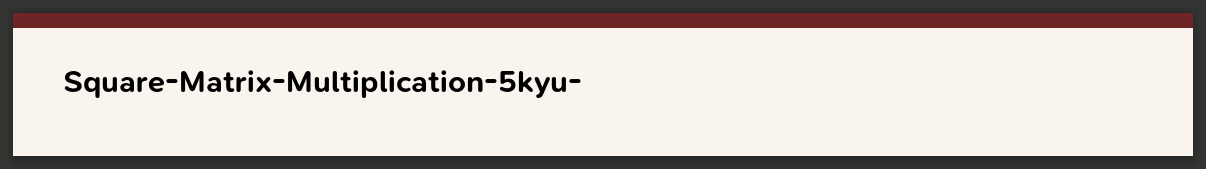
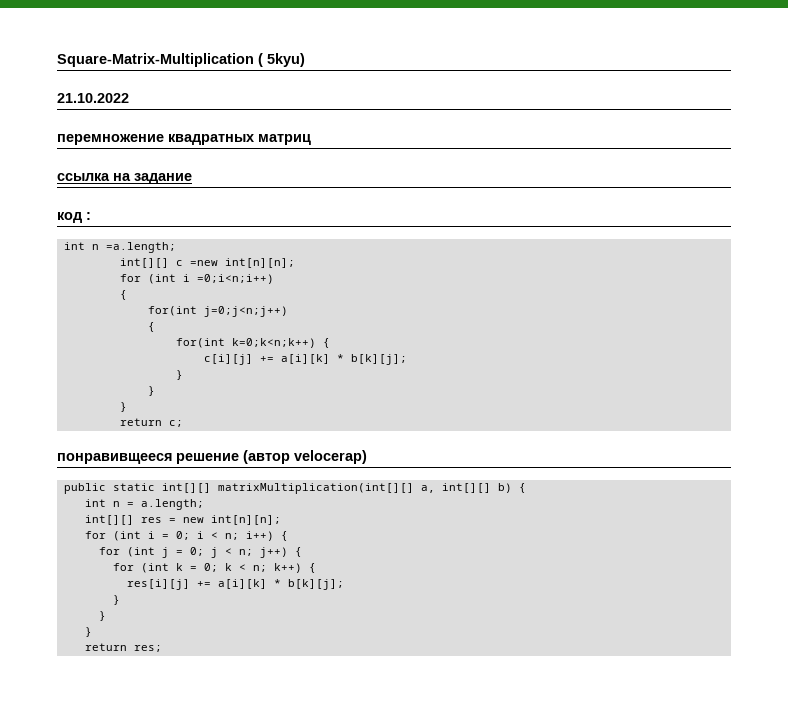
[63,70,582,98] Square-Matrix-Multiplication-5kyu- -> [57,53,305,67] [57,93,129,103] [57,134,311,145] [57,173,192,184] [57,212,91,223] [63,242,176,253] [119,258,295,268] [119,274,274,284] [119,290,127,300] [147,306,288,317] [147,322,155,332] [175,338,330,348] [203,354,407,365] [175,370,183,380] [147,386,155,396] [119,402,127,412] [119,418,183,427] [57,450,367,464] [63,483,526,494] [84,499,204,510] [84,515,281,525] [84,531,288,541] [98,547,302,558] [112,563,316,573] [126,579,344,590] [112,595,120,605] [98,611,106,621] [84,627,92,637] [84,643,162,652] Square-Matrix-Multiplication ( 5kyu) // 21.10.2022 // перемножение квадратных матриц // ссылка на задание // код : // int n =a.length; // int[][] c =new int[n][n]; // for (int i =0;i<n;i++) // { // for(int j=0;j<n;j++) // { // for(int k=0;k<n;k++) { // c[i][j] += a[i][k] * b[k][j]; // } // } // } // return c; // понравивщееся решение (автор velocerap) // public static int[][] matrixMultiplication(int[][] a, int[][] b) { // int n = a.length; // int[][] res = new int[n][n]; // for (int i = 0; i < n; i++) { // for (int j = 0; j < n; j++) { // for (int k = 0; k < n; k++) { // res[i][j] += a[i][k] * b[k][j]; // } // } // } // return res;

